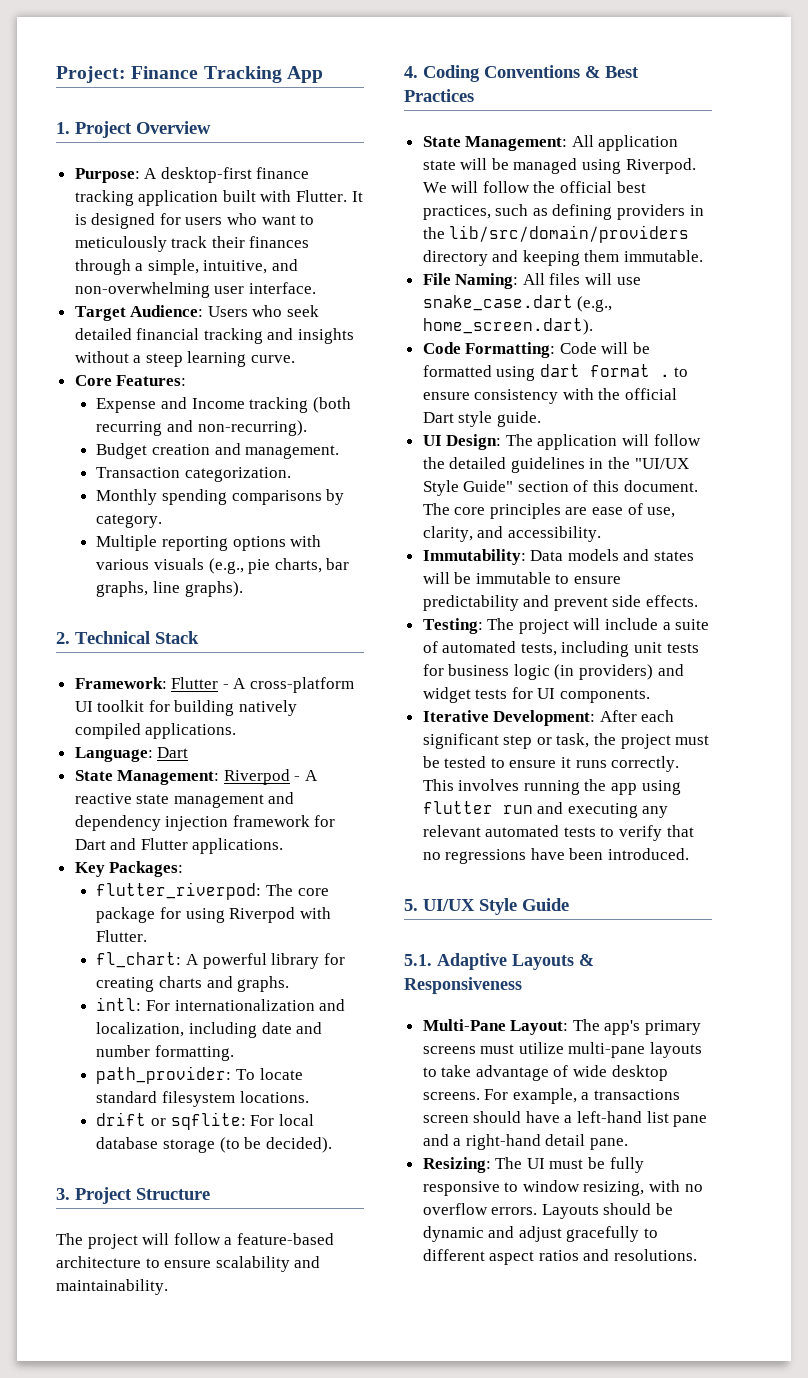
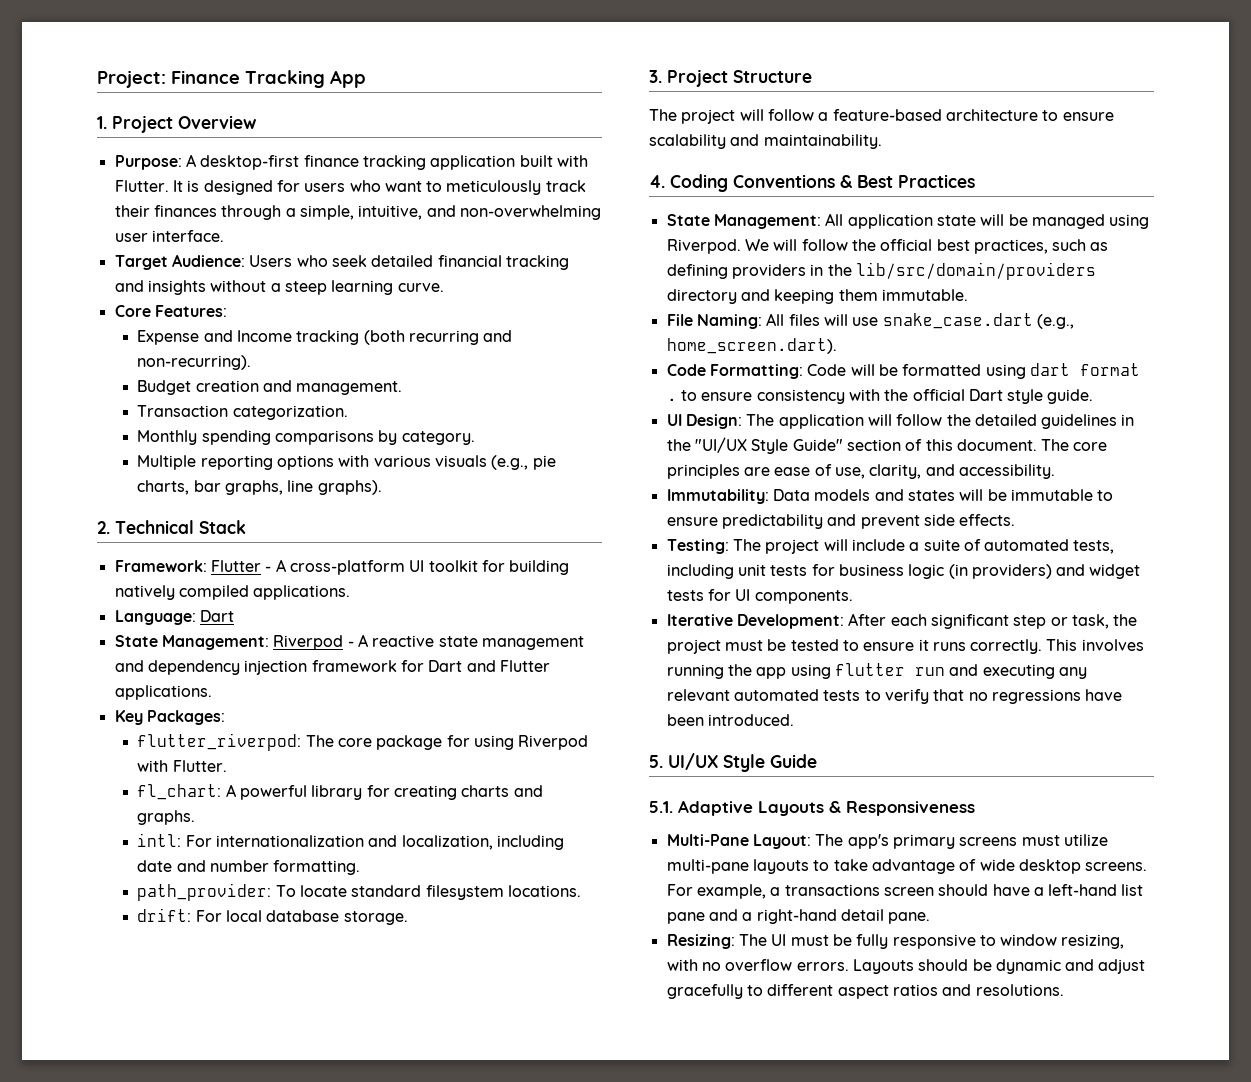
[96,1112,314,1130] [96,1137,332,1153] drift or sqflite: For local database storage (to be decided). -> [137,908,408,925] drift: For local database storage.

